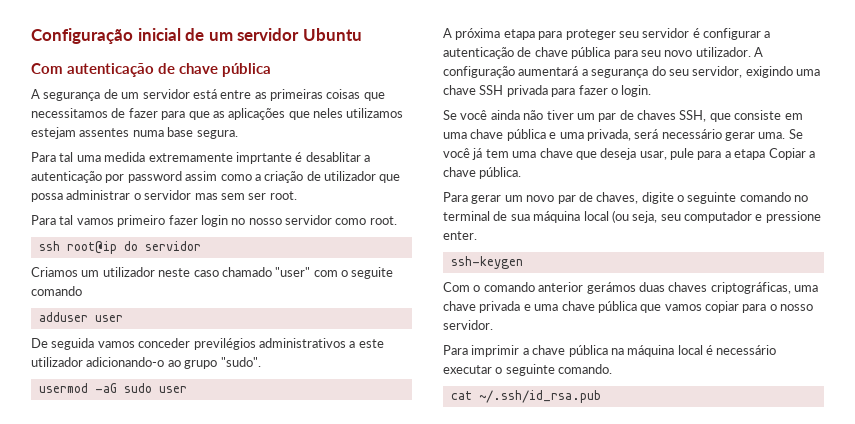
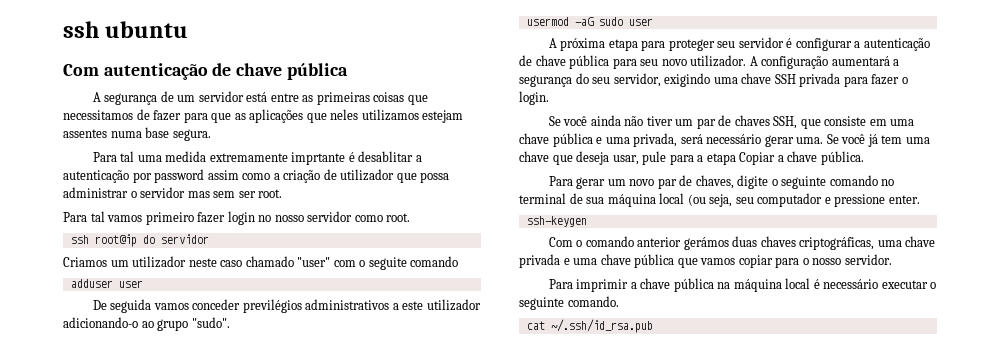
[31,28,362,44] Configuração inicial de um servidor Ubuntu -> [63,21,189,38] ssh ubuntu

